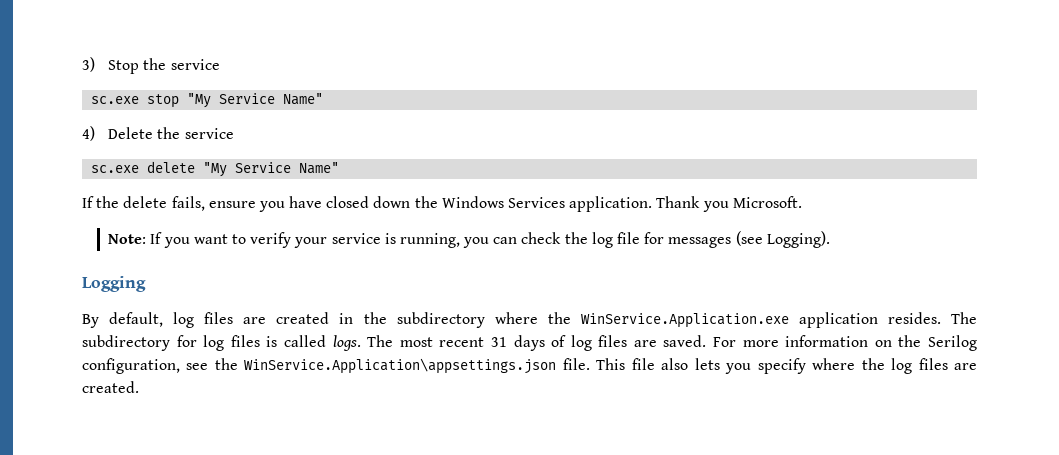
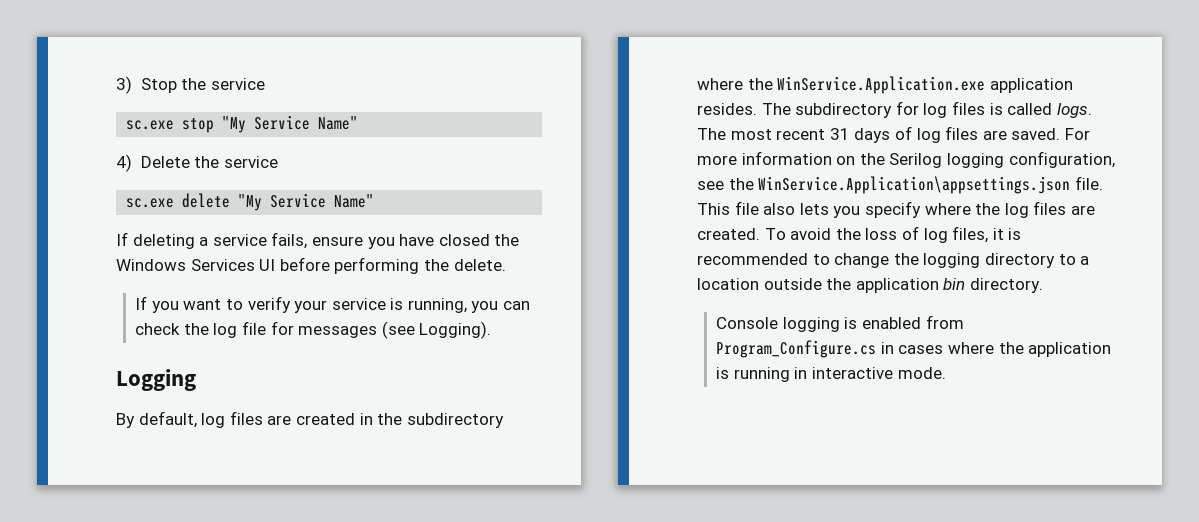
[96,196,168,208] the delete -> [132,234,267,249] deleting a service
[373,196,411,208] down -> (490, 240) none
[569,196,802,212] [108,234,147,244] application. Thank you Microsoft. // Note: -> [259,257,506,274] UI before performing the delete. //
(978, 343) none -> [946,153,1004,168] logging
(139, 387) none -> [764,226,1022,243] [697,253,1090,268] [697,278,1043,293] [716,315,964,332] [716,340,1112,358] [716,367,946,382] To avoid the loss of log files, it is recommended to change the logging directory to a location outside the application bin directory. // Console logging is enabled from Program_Configure.cs in cases where the application is running in interactive mode.

